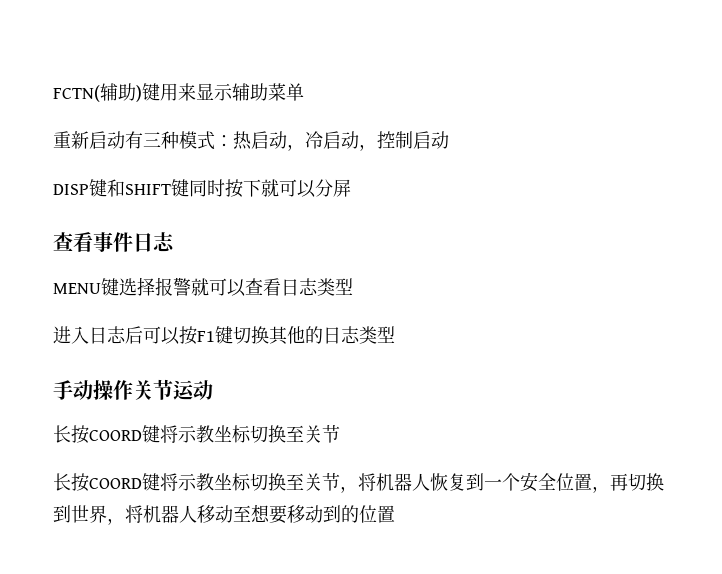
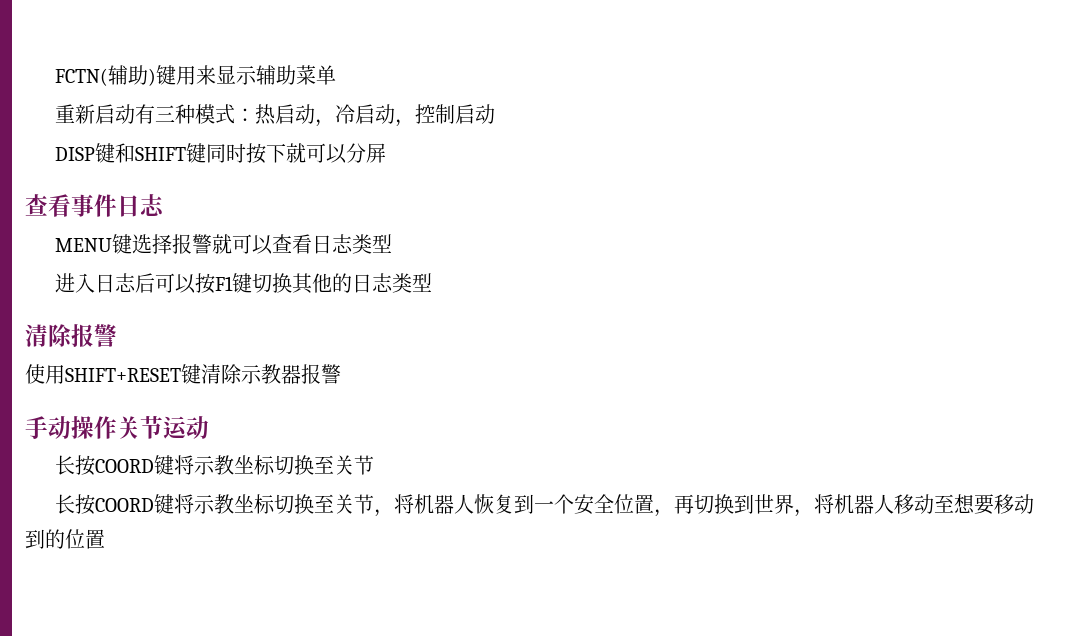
(395, 334) none -> [25,324,117,347] [25,364,341,384] // 清除报警 // 使用SHIFT+RESET键清除示教器报警

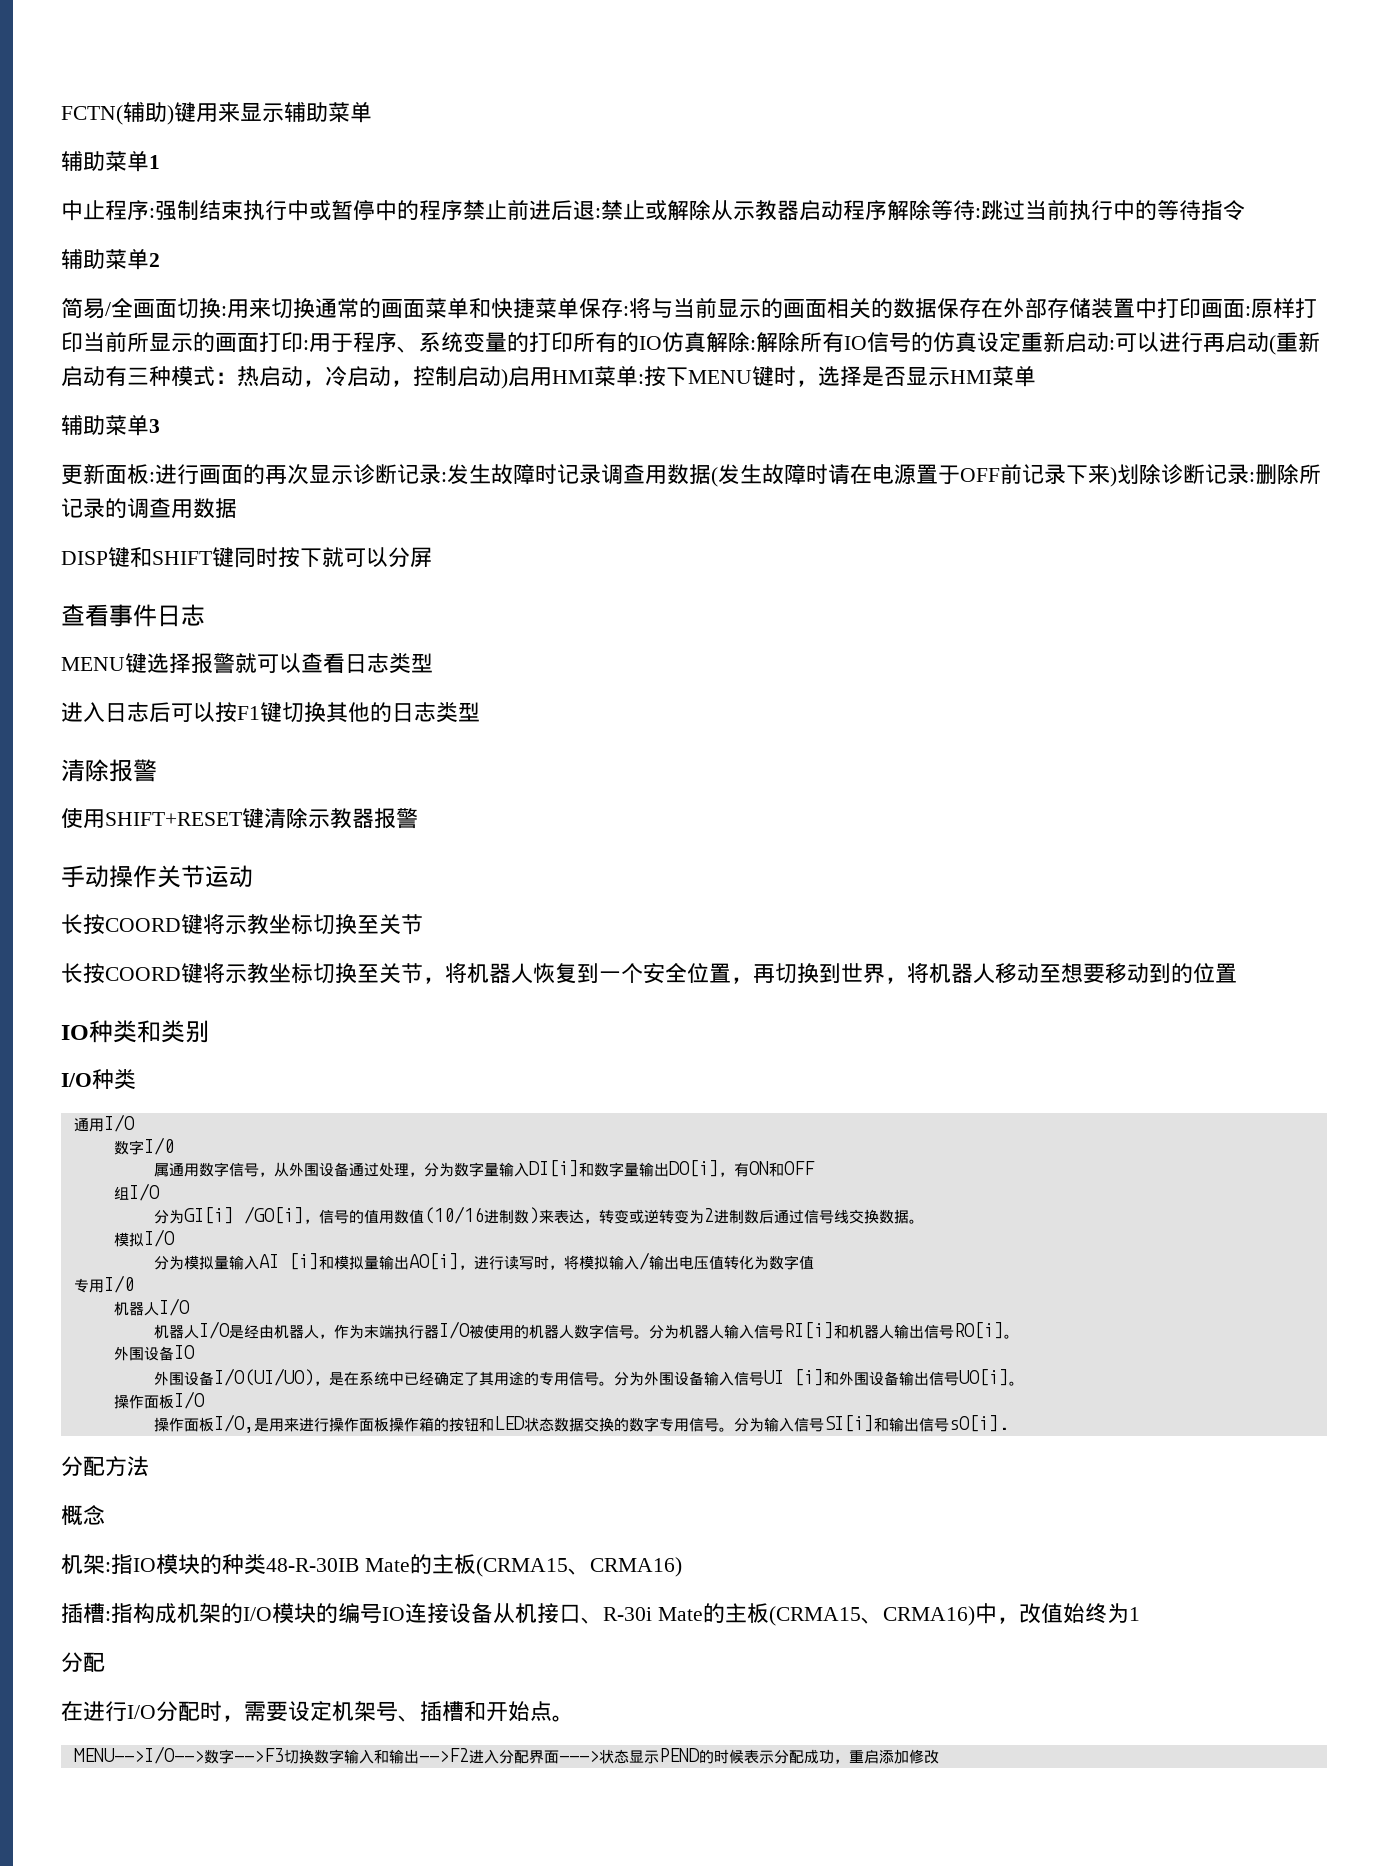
(336, 75) none -> [61,150,160,172] [61,199,1245,221] [61,248,160,270] [61,297,1317,319] [61,331,1276,355] 辅助菜单1 // 中止程序:强制结束执行中或暂停中的程序禁止前进后退:禁止或解除从示教器启动程序解除等待:跳过当前执行中的等待指令 // 辅助菜单2 // 简易/全画面切换:用来切换通常的画面菜单和快捷菜单保存:将与当前显示的画面相关的数据保存在外部存储装置中打印画面:原样打印当前所显示的画面打印:用于程序、系统变量的打印所有的IO仿真解除:解除所有IO信号的仿真设定重新启动:可以进行再启动(
(495, 114) none -> [501,366,1036,389] [61,414,160,436] [61,463,1321,487] [61,498,237,519] )启用HMI菜单:按下MENU键时，选择是否显示HMI菜单 // 辅助菜单3 // 更新面板:进行画面的再次显示诊断记录:发生故障时记录调查用数据(发生故障时请在电源置于OFF前记录下来)划除诊断记录:删除所记录的调查用数据
(105, 539) none -> [61,1020,209,1043] [61,1069,136,1089] [73,1114,135,1132] [113,1137,174,1155] [153,1160,815,1177] [113,1183,160,1201] [153,1206,924,1224] [113,1229,175,1247] [153,1252,814,1270] [73,1275,134,1293] [113,1298,190,1316] [153,1321,1019,1339] [113,1345,195,1361] [153,1368,1024,1386] [113,1391,205,1409] [153,1414,1009,1433] [61,1456,149,1476] [61,1505,105,1525] [61,1554,682,1577] [61,1603,1140,1626] [61,1652,105,1672] [61,1701,574,1722] [73,1746,939,1764] // IO种类和类别 // I/O种类 // 通用I/O // 数字I/0 // 属通用数字信号，从外围设备通过处理，分为数字量输入DI[i]和数字量输出DO[i]，有ON和OFF // 组I/O // 分为GI[i] /GO[i]，信号的值用数值(10/16进制数)来表达，转变或逆转变为2进制数后通过信号线交换数据。 // 模拟I/O // 分为模拟量输入AI [i]和模拟量输出AO[i]，进行读写时，将模拟输入/输出电压值转化为数字值 // 专用I/0 // 机器人I/O // 机器人I/O是经由机器人，作为末端执行器I/O被使用的机器人数字信号。分为机器人输入信号RI[i]和机器人输出信号RO[i]。 // 外围设备IO // 外围设备I/O(UI/UO)，是在系统中已经确定了其用途的专用信号。分为外围设备输入信号UI [i]和外围设备输出信号UO[i]。 // 操作面板I/O // 操作面板I/O,是用来进行操作面板操作箱的按钮和LED状态数据交换的数字专用信号。分为输入信号SI[i]和输出信号sO[i]. // 分配方法 // 概念 // 机架:指IO模块的种类48-R-30IB Mate的主板(CRMA15、CRMA16) // 插槽:指构成机架的I/O模块的编号IO连接设备从机接口、R-30i Mate的主板(CRMA15、CRMA16)中，改值始终为1 // 分配 // 在进行I/O分配时，需要设定机架号、插槽和开始点。 // MENU-->I/O-->数字-->F3切换数字输入和输出-->F2进入分配界面—-->状态显示PEND的时候表示分配成功，重启添加修改

